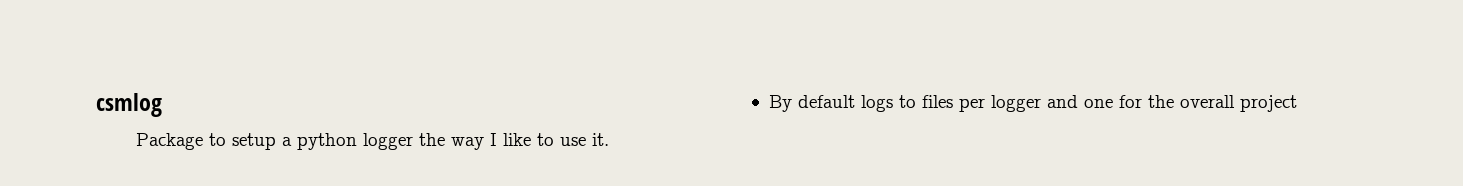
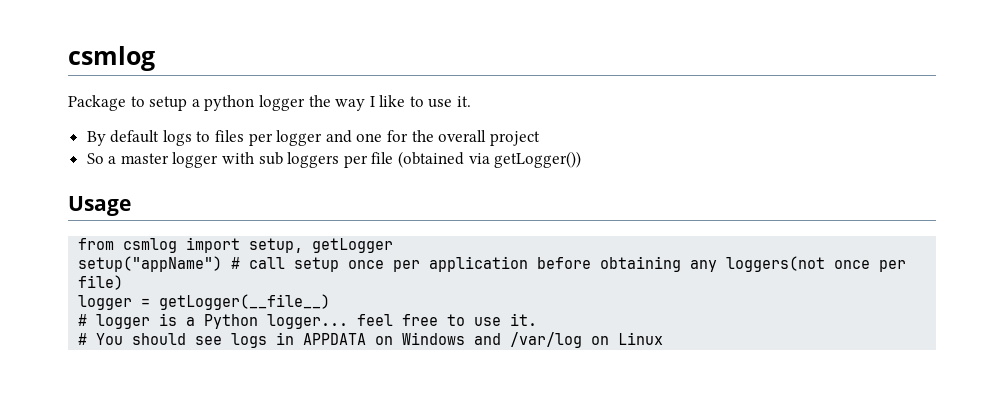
(1297, 103) none -> [86,151,582,168] [68,196,131,216] [78,237,394,253] [78,256,907,272] [78,275,124,290] [78,294,331,310] [78,313,538,329] [78,332,664,348] // So a master logger with sub loggers per file (obtained via getLogger()) // Usage // from csmlog import setup, getLogger // setup("appName") # call setup once per application before obtaining any loggers(not once per file) // logger = getLogger(__file__) // # logger is a Python logger... feel free to use it. // # You should see logs in APPDATA on Windows and /var/log on Linux

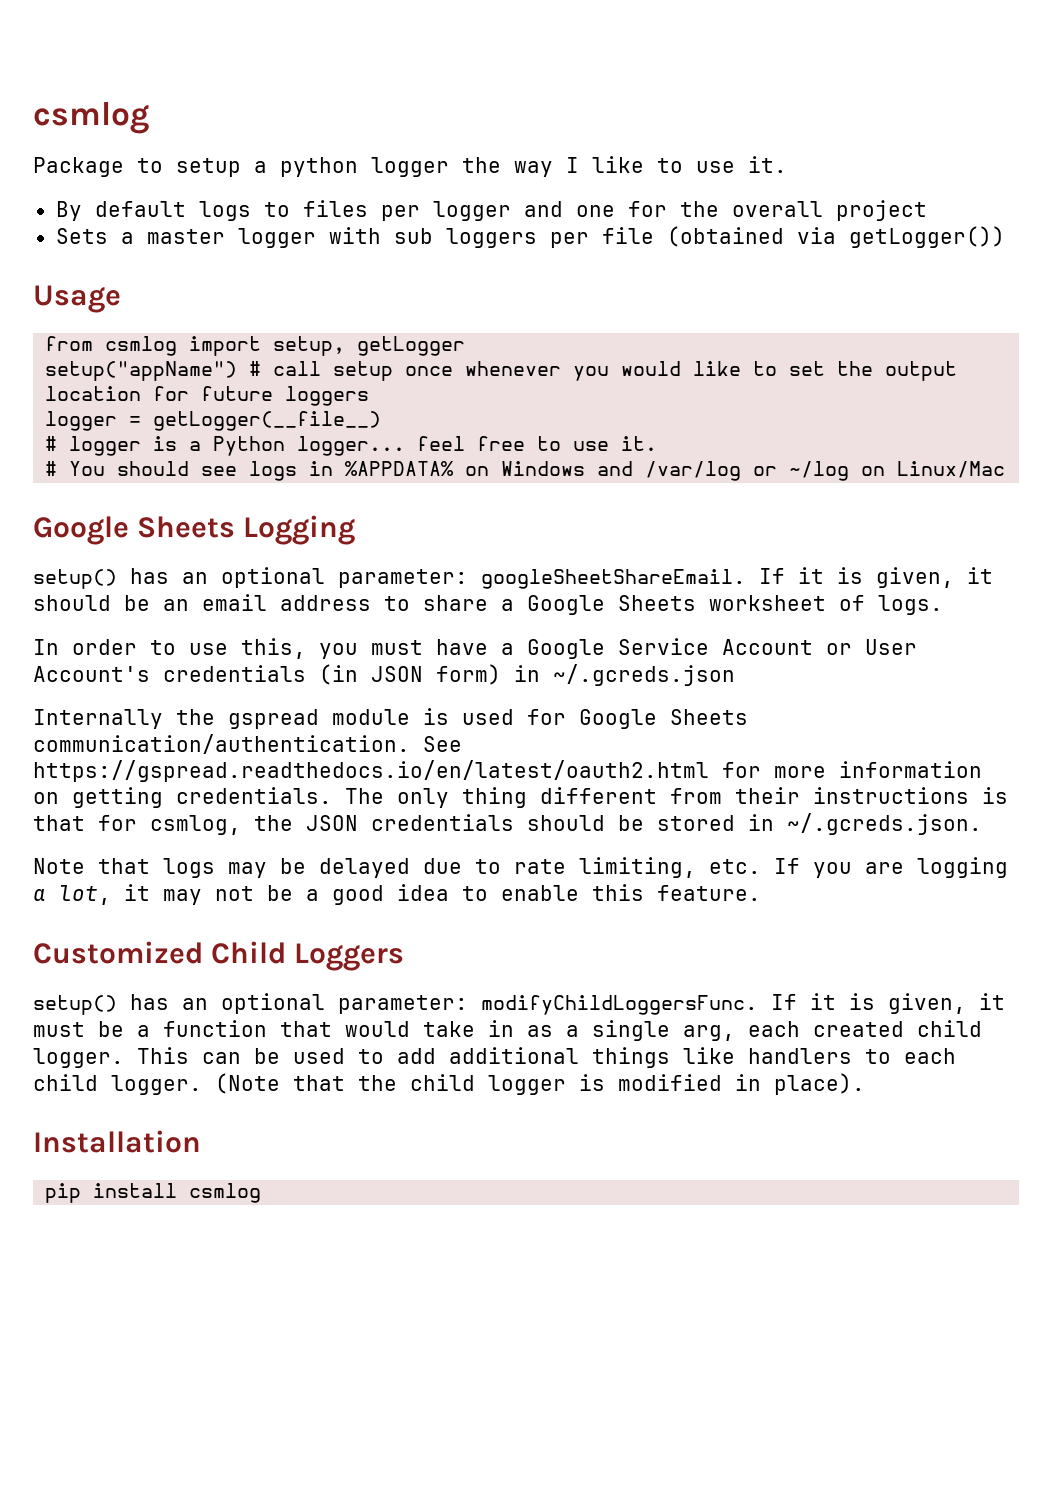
[86,153,104,164] So -> [55,228,108,244] Sets
[393,256,907,272] [78,275,124,290] per application before obtaining any loggers(not once per file) -> [465,361,958,381] [45,386,370,406] whenever you would like to set the output location for future loggers
[303,333,367,345] APPDATA -> [345,461,455,476] %APPDATA%
[591,332,664,345] on Linux -> [753,461,1006,481] [33,515,356,545] [33,567,993,589] [33,594,943,615] [33,638,917,659] [33,664,735,686] [33,708,748,729] [33,734,462,754] [33,760,982,782] [33,787,1008,808] [33,813,982,835] [33,857,1008,878] [33,884,761,905] [33,941,405,971] [33,993,1005,1015] [33,1020,982,1041] [33,1047,956,1068] [33,1073,865,1095] [33,1130,201,1153] [45,1183,262,1203] or ~/log on Linux/Mac // Google Sheets Logging // setup() has an optional parameter: googleSheetShareEmail. If it is given, it should be an email address to share a Google Sheets worksheet of logs. // In order to use this, you must have a Google Service Account or User Account's credentials (in JSON form) in ~/.gcreds.json // Internally the gspread module is used for Google Sheets communication/authentication. See https://gspread.readthedocs.io/en/latest/oauth2.html for more information on getting credentials. The only thing different from their instructions is that for csmlog, the JSON credentials should be stored in ~/.gcreds.json. // Note that logs may be delayed due to rate limiting, etc. If you are logging a lot, it may not be a good idea to enable this feature. // Customized Child Loggers // setup() has an optional parameter: modifyChildLoggersFunc. If it is given, it must be a function that would take in as a single arg, each created child logger. This can be used to add additional things like handlers to each child logger. (Note that the child logger is modified in place). // Installation // pip install csmlog

